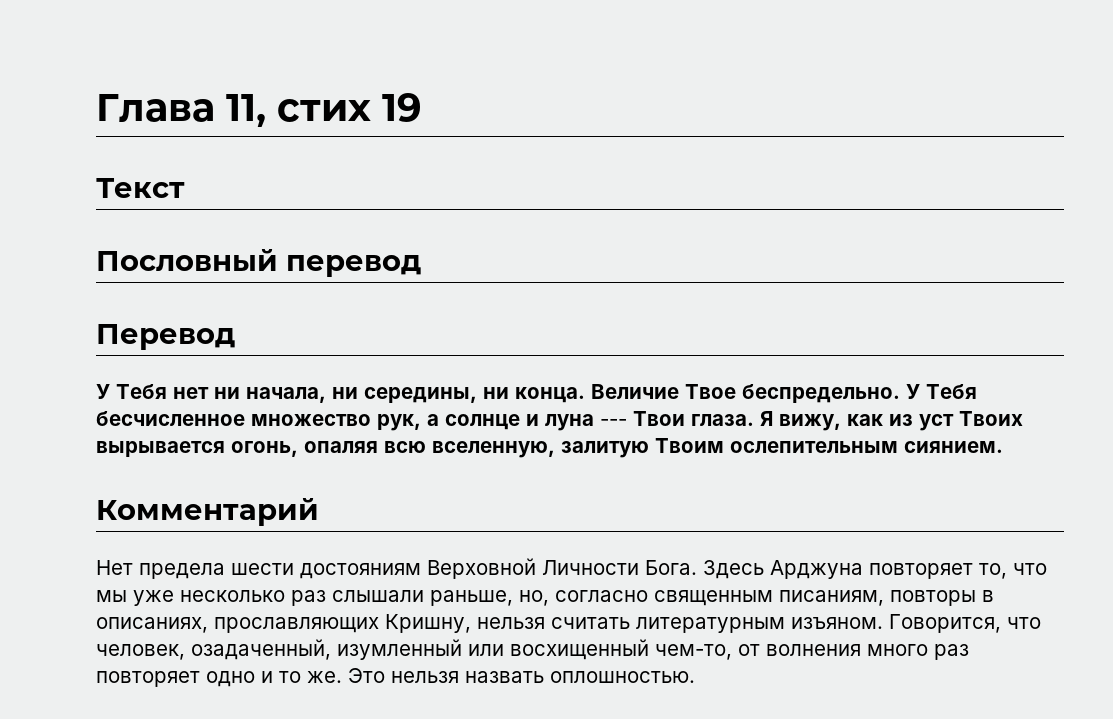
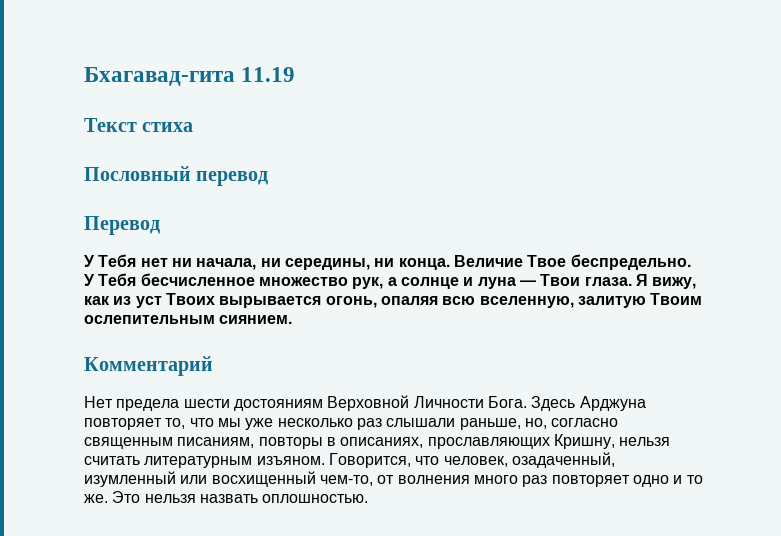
[96,93,422,127] Глава 11, стих 19 -> [84,67,296,86] Бхагавад-гита 11.19
(185, 188) none -> [142,122,194,132] стиха
[600,419,627,426] --- -> [519,280,536,286] —

